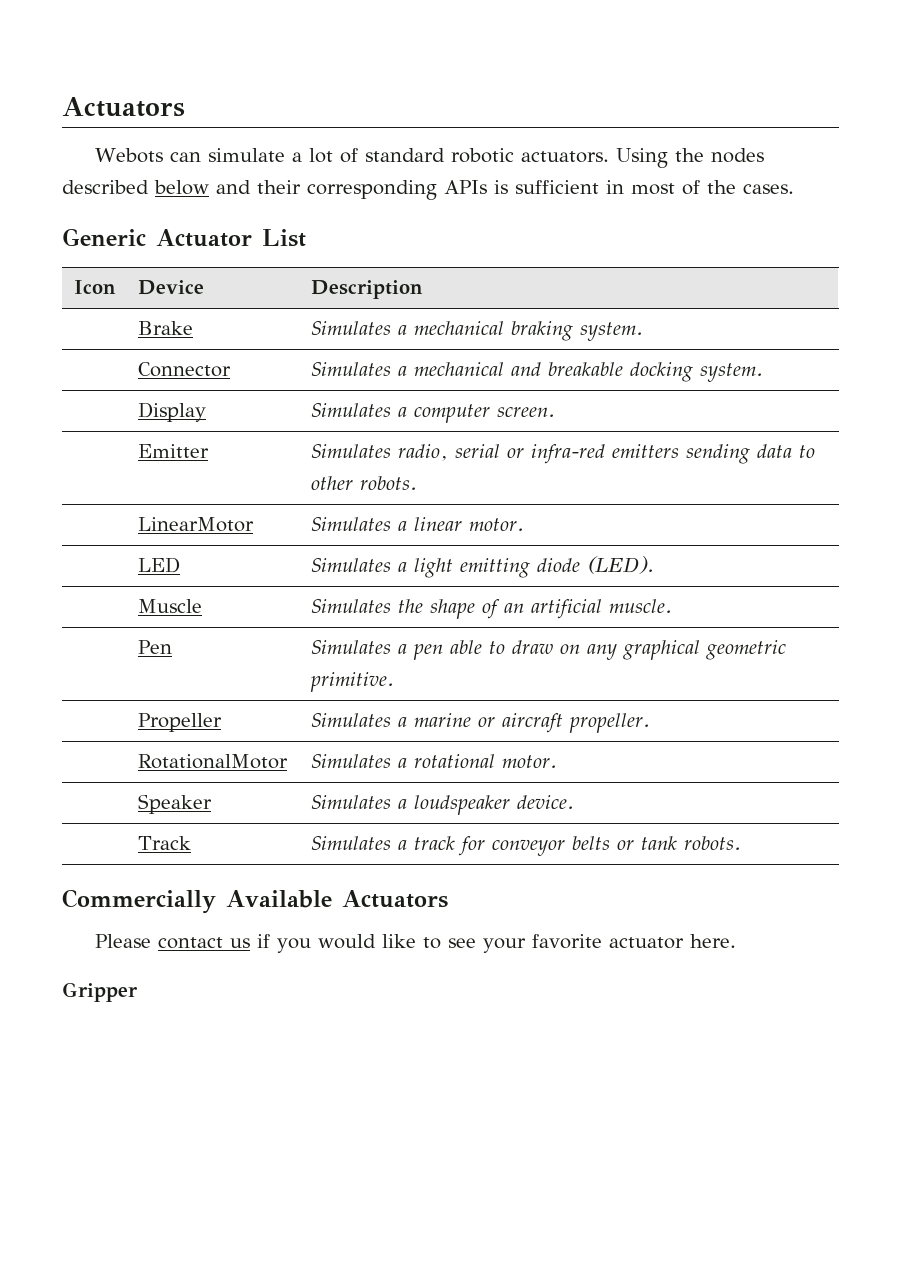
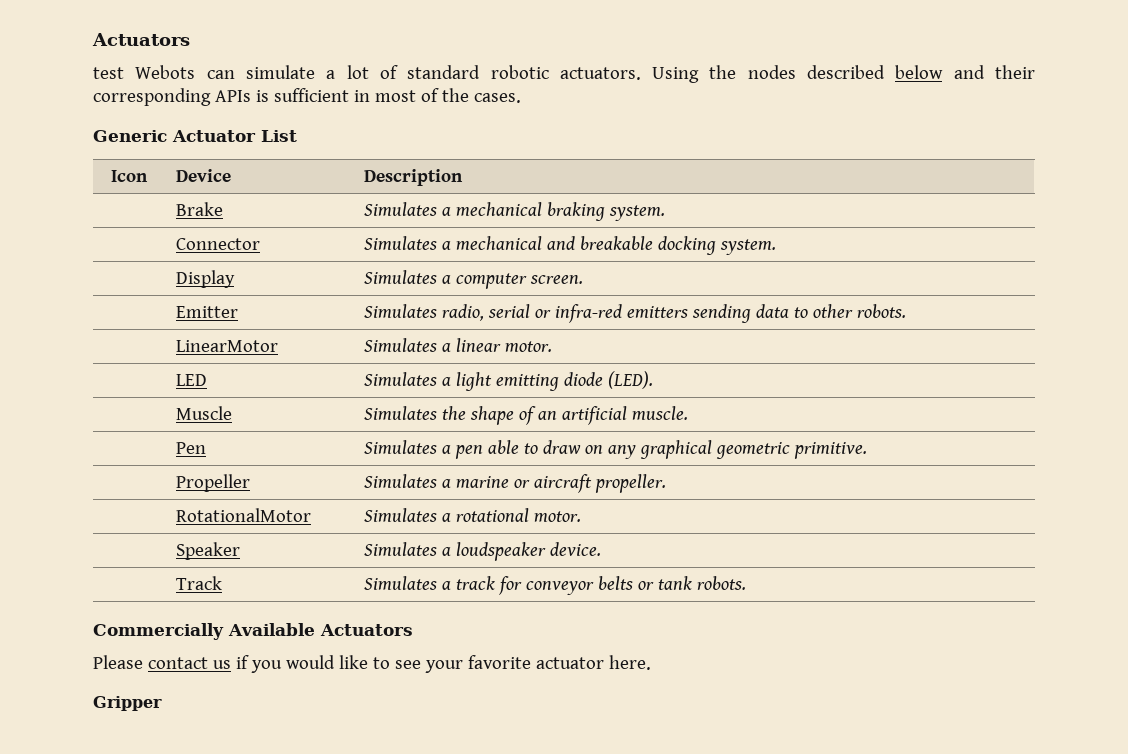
[62,97,185,117] Actuators // -> [92,33,190,46] [93,67,124,79] Actuators // test

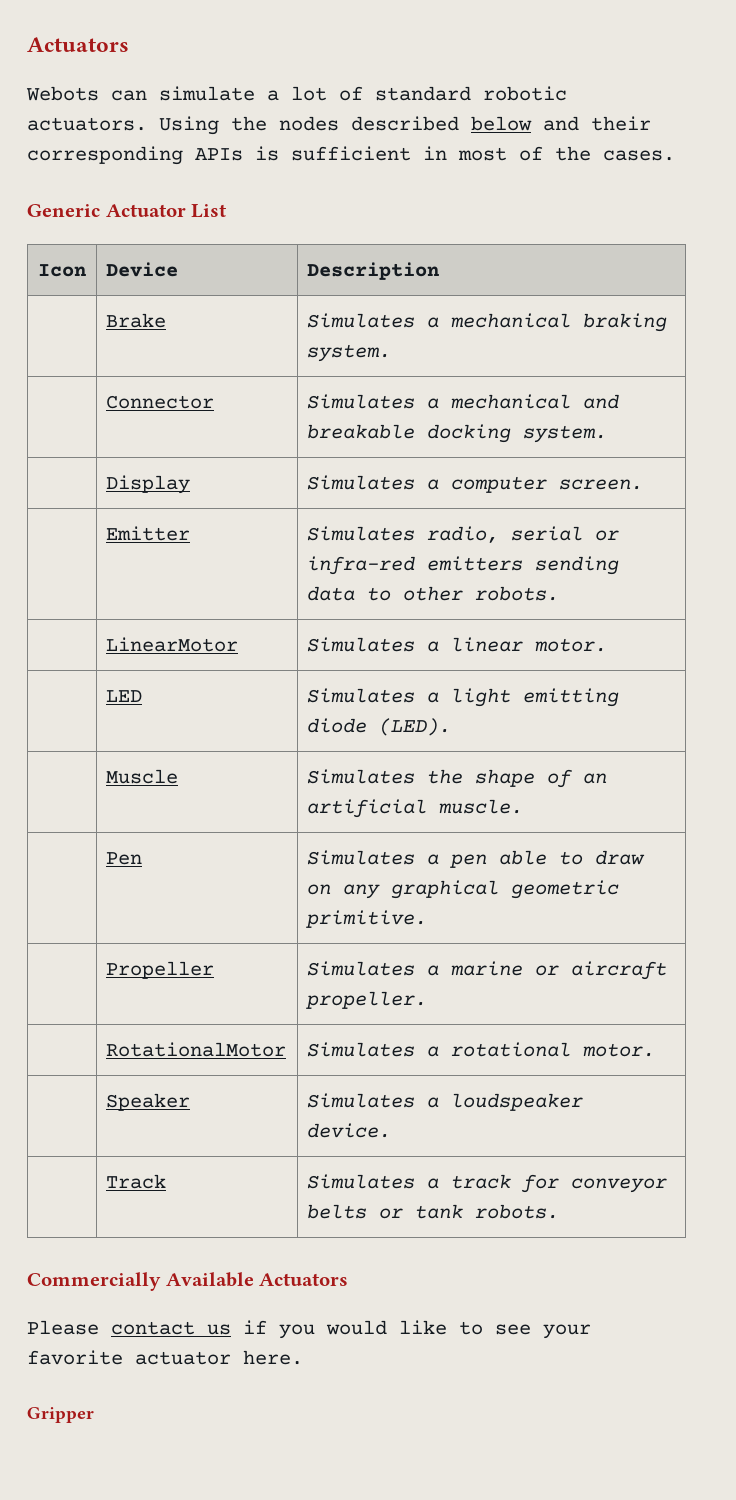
[92,33,190,46] [93,67,124,79] Actuators // test -> [27,37,129,52] Actuators //

